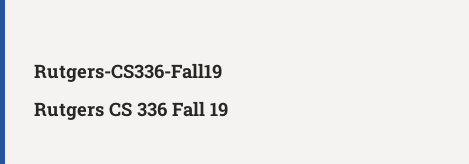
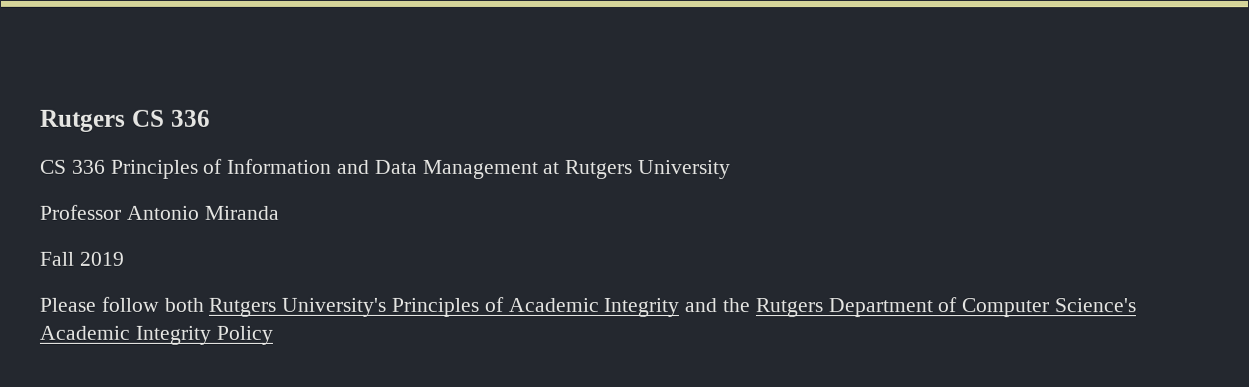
[34,63,222,82] Rutgers-CS336-Fall19 // -> (40, 120) none
[172,101,228,117] Fall 19 -> [40,158,732,180] [39,204,279,220] [39,251,124,266] [39,296,1137,318] [39,325,273,345] // CS 336 Principles of Information and Data Management at Rutgers University // Professor Antonio Miranda // Fall 2019 // Please follow both Rutgers University's Principles of Academic Integrity and the Rutgers Department of Computer Science's Academic Integrity Policy

